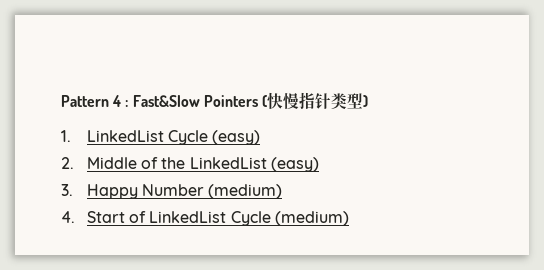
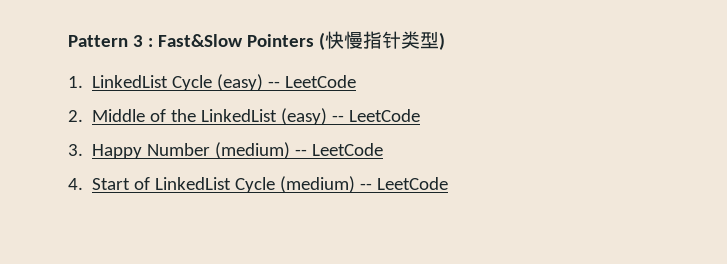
[112,95,122,107] 4 -> [132,35,143,47] 3
(261, 137) none -> [268,75,357,88] -- LeetCode
(319, 164) none -> [332,109,421,122] -- LeetCode
(283, 191) none -> [295,143,384,156] -- LeetCode
(349, 218) none -> [360,177,449,190] -- LeetCode

